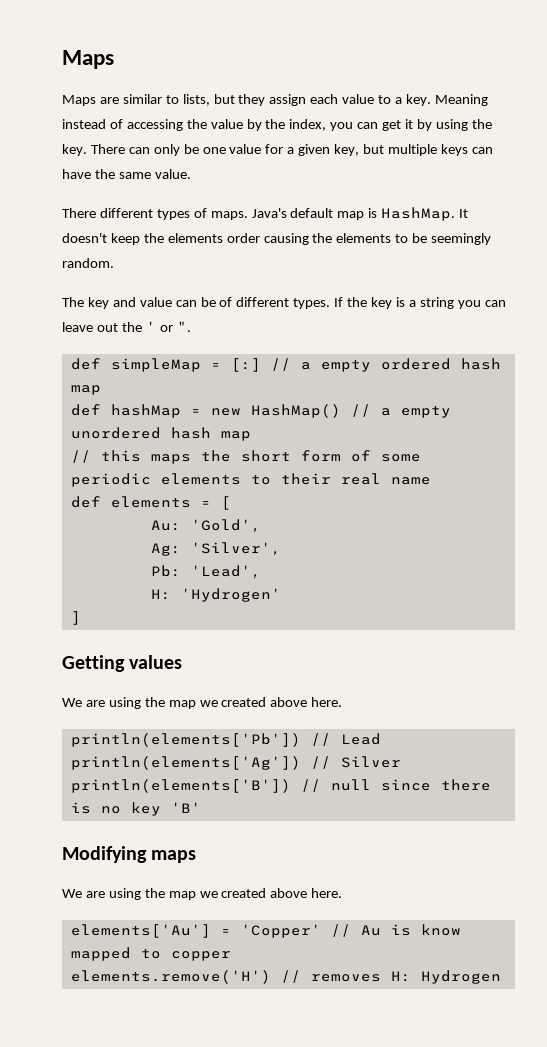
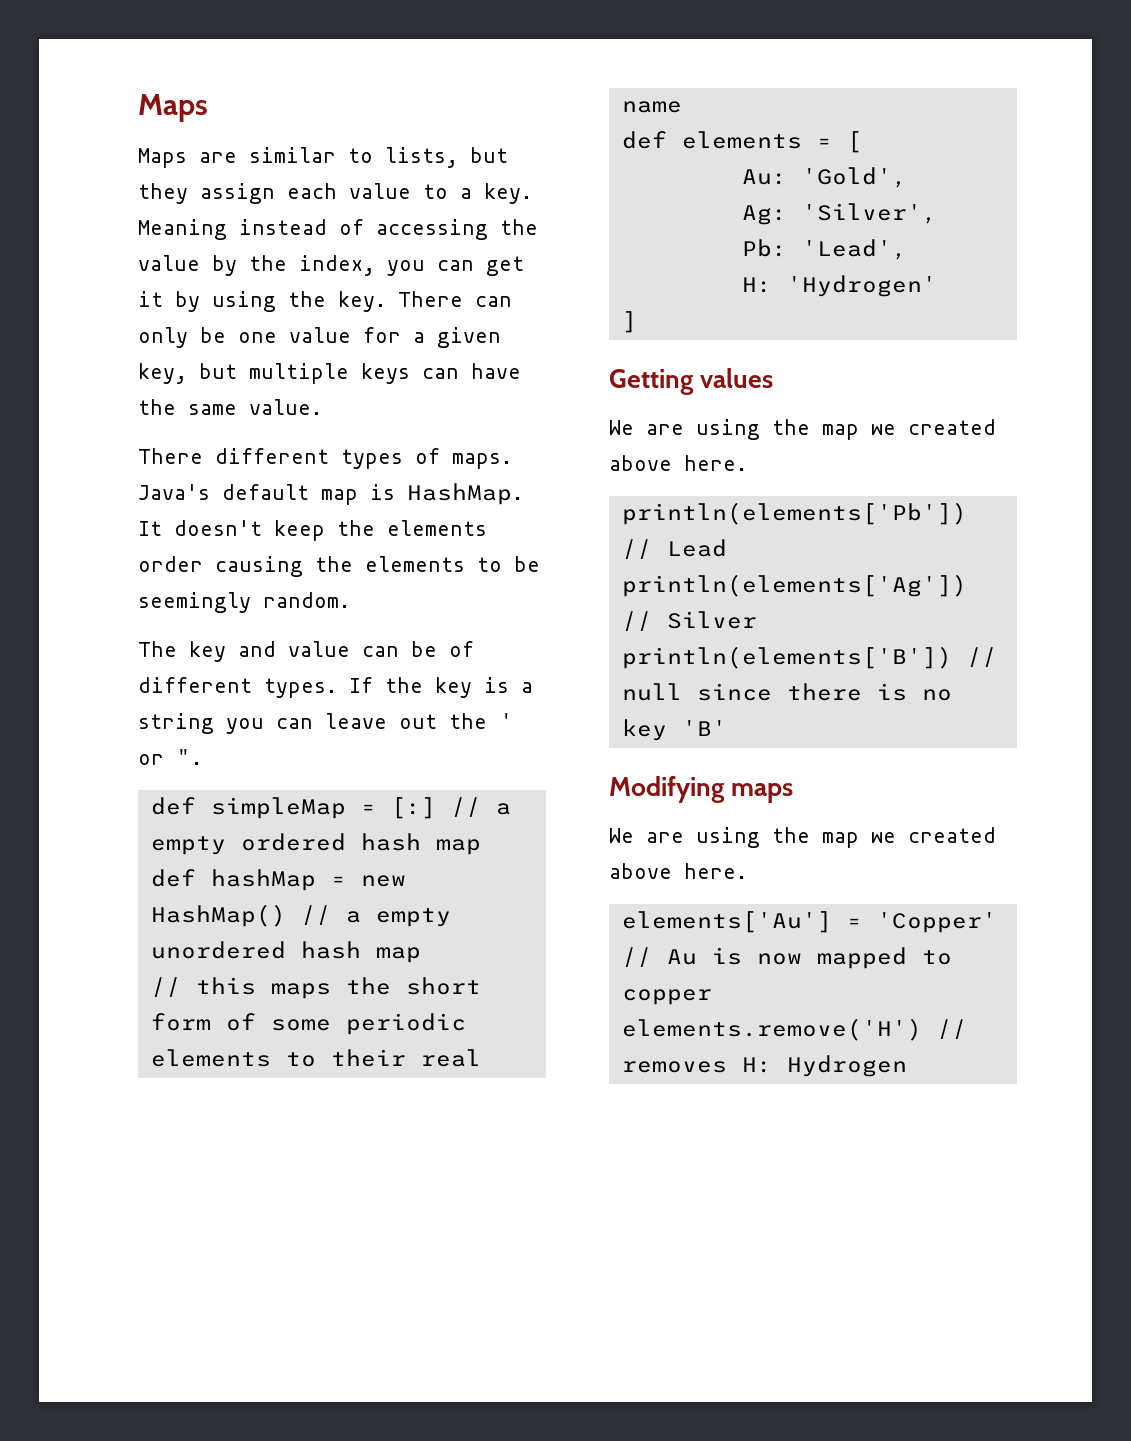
[420,924,461,936] know -> [756,953,802,965] now

